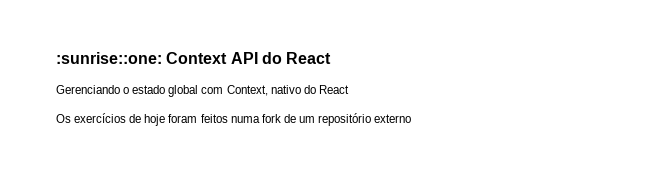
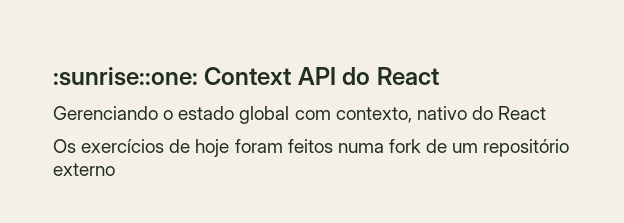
[226,85,268,96] Context, -> [335,107,412,123] contexto,

